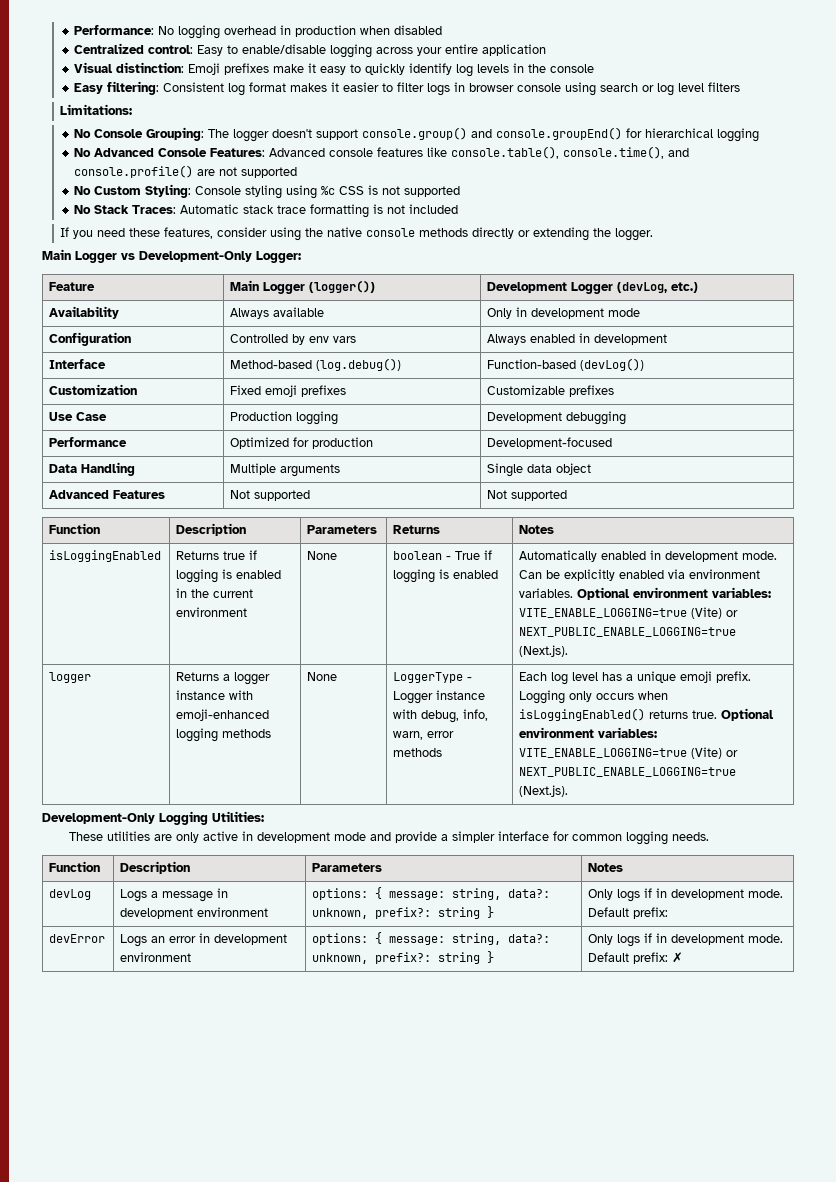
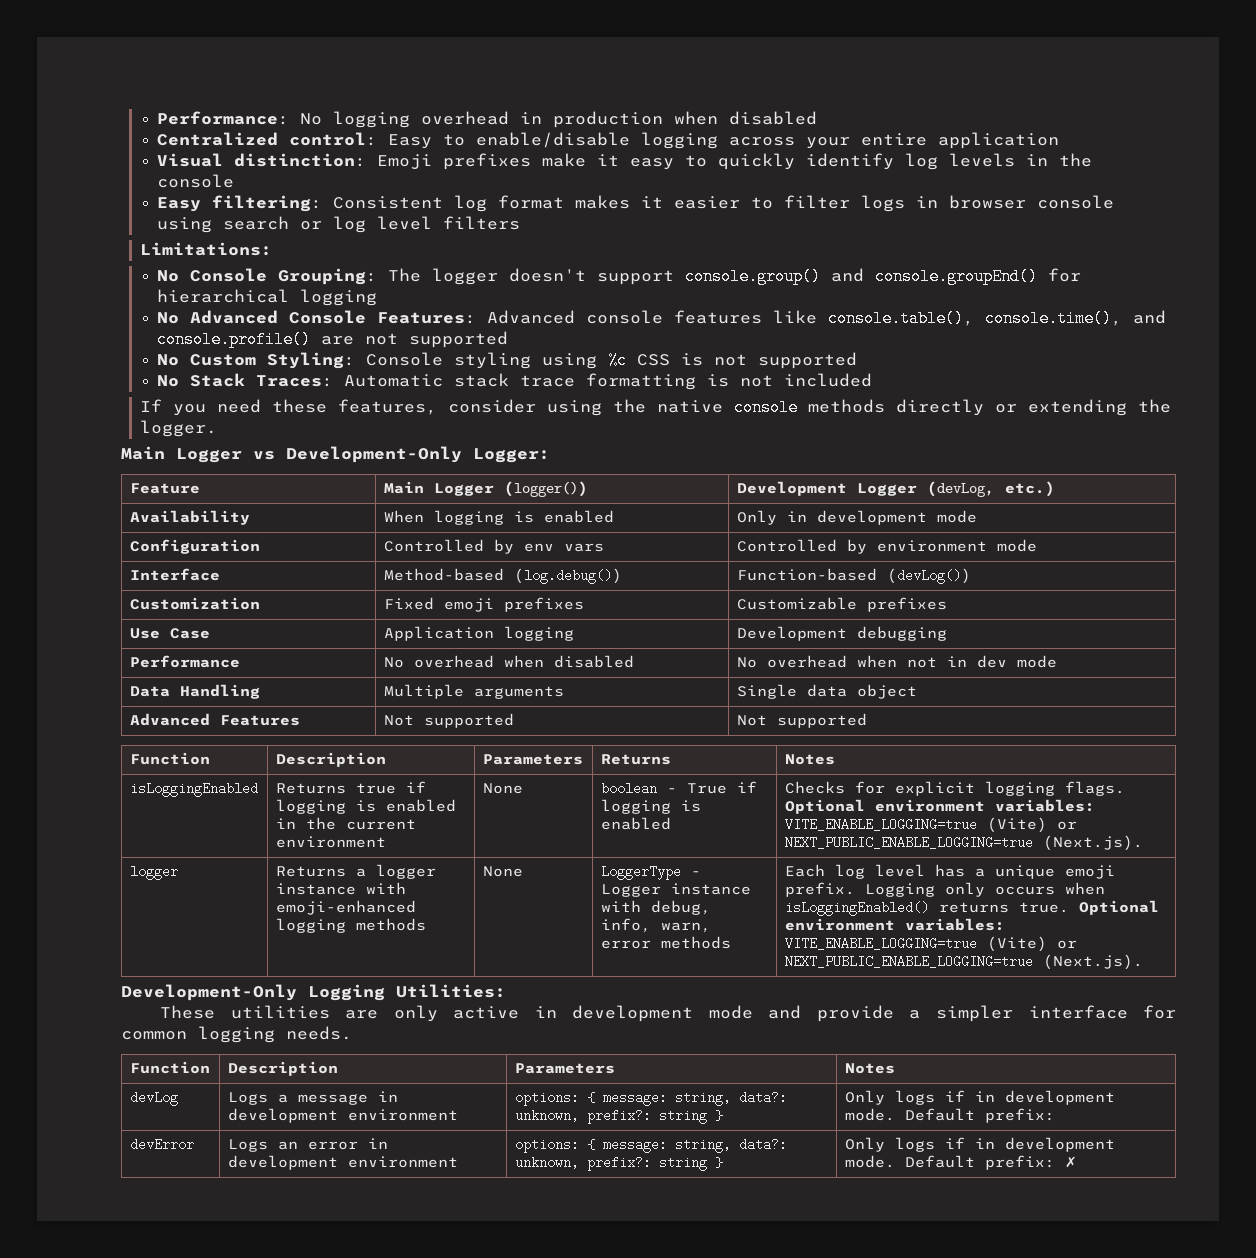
[230,307,325,319] Always available -> [383,510,614,525] When logging is enabled
[487,333,668,345] Always enabled in development -> [736,539,1037,554] Controlled by environment mode
[230,411,293,421] Production -> [383,626,494,641] Application
[230,437,374,449] [487,437,613,449] Optimized for production | Development-focused -> [383,655,634,668] [736,655,1057,668] No overhead when disabled | No overhead when not in dev mode
[519,550,778,562] [519,569,761,581] [519,588,574,598] Automatically enabled in development mode. Can be explicitly enabled via environment variables. -> [784,781,1125,796] Checks for explicit logging flags.

